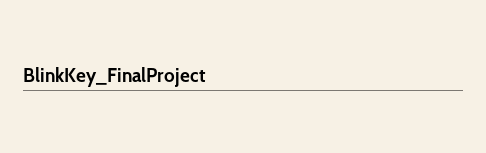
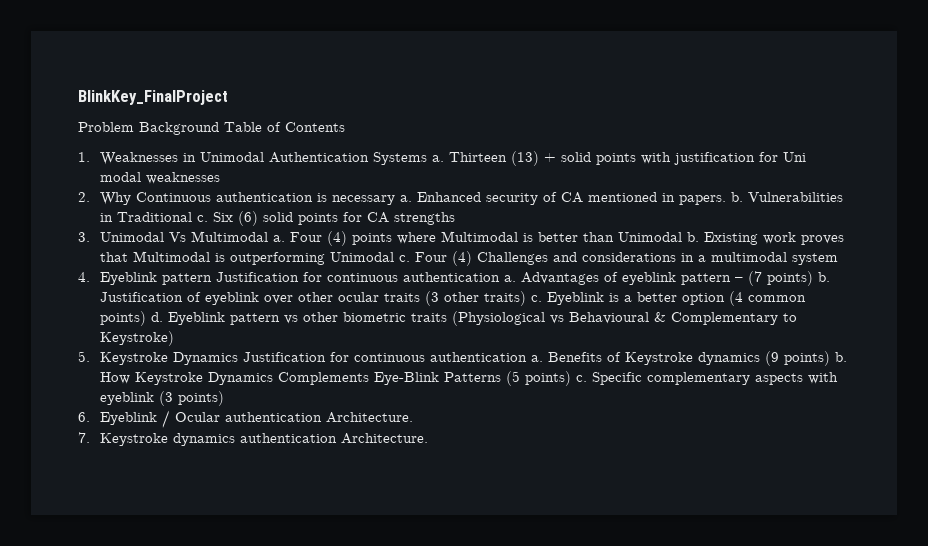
(206, 77) none -> [78,122,345,135] [78,151,807,166] [100,172,221,184] [78,192,844,205] [100,211,456,226] [78,231,845,246] [100,251,839,266] [78,271,831,286] [100,291,807,306] [100,311,798,326] [100,331,175,346] [78,351,848,366] [100,371,839,386] [100,391,225,406] [78,410,414,428] [78,432,429,446] // Problem Background Table of Contents // 1. Weaknesses in Unimodal Authentication Systems a. Thirteen (13) + solid points with justification for Uni modal weaknesses // 2. Why Continuous authentication is necessary a. Enhanced security of CA mentioned in papers. b. Vulnerabilities in Traditional c. Six (6) solid points for CA strengths // 3. Unimodal Vs Multimodal a. Four (4) points where Multimodal is better than Unimodal b. Existing work proves that Multimodal is outperforming Unimodal c. Four (4) Challenges and considerations in a multimodal system // 4. Eyeblink pattern Justification for continuous authentication a. Advantages of eyeblink pattern – (7 points) b. Justification of eyeblink over other ocular traits (3 other traits) c. Eyeblink is a better option (4 common points) d. Eyeblink pattern vs other biometric traits (Physiological vs Behavioural & Complementary to Keystroke) // 5. Keystroke Dynamics Justification for continuous authentication a. Benefits of Keystroke dynamics (9 points) b. How Keystroke Dynamics Complements Eye-Blink Patterns (5 points) c. Specific complementary aspects with eyeblink (3 points) // 6. Eyeblink / Ocular authentication Architecture. // 7. Keystroke dynamics authentication Architecture.

